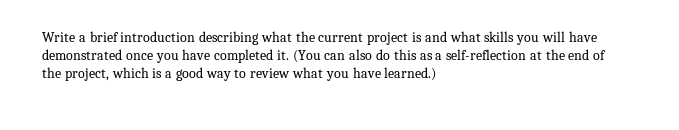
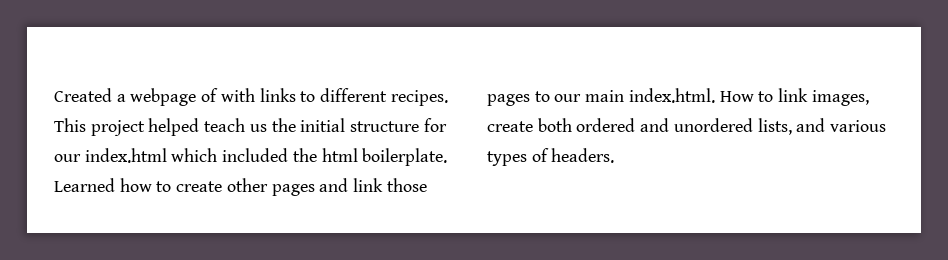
[42,31,597,45] [42,49,607,63] [42,67,437,81] Write a brief introduction describing what the current project is and what skills you will have demonstrated once you have completed it. (You can also do this as a self-reflection at the end of the project, which is a good way to review what you have learned.) -> [54,88,448,106] [54,118,447,136] [54,148,448,166] [54,178,427,196] [487,88,869,106] [487,118,887,135] [487,148,615,166] Created a webpage of with links to different recipes. This project helped teach us the initial structure for our index.html which included the html boilerplate. Learned how to create other pages and link those pages to our main index.html. How to link images, create both ordered and unordered lists, and various types of headers.

